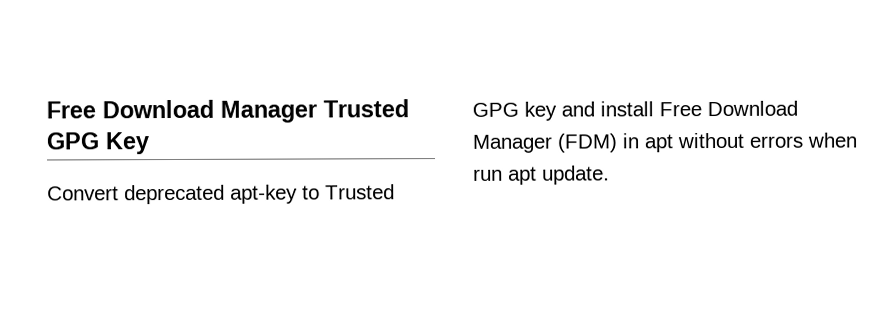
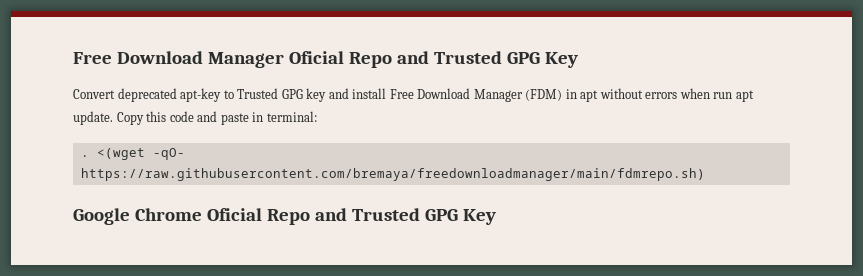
[46,99,317,123] Free Download Manager -> [73,51,429,68] Free Download Manager Oficial Repo and
(610, 175) none -> [116,111,317,125] [80,148,185,160] [80,168,705,181] [73,208,496,225] Copy this code and paste in terminal: // . <(wget -qO- https://raw.githubusercontent.com/bremaya/freedownloadmanager/main/fdmrepo.sh) // Google Chrome Oficial Repo and Trusted GPG Key

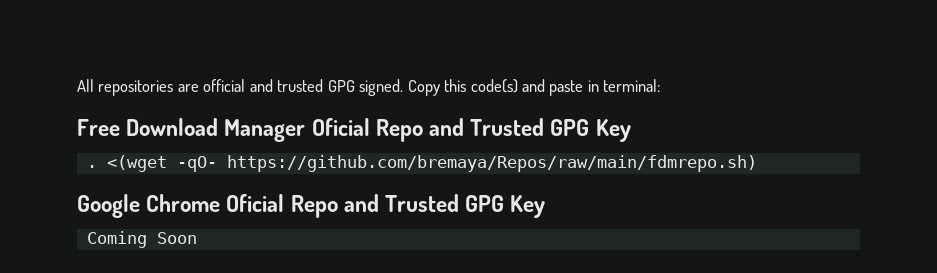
(73, 58) none -> [77,79,661,96] All repositories are official and trusted GPG signed. Copy this code(s) and paste in terminal: //
[73,88,754,102] [73,111,317,125] // Convert deprecated apt-key to Trusted GPG key and install Free Download Manager (FDM) in apt without errors when run apt update. Copy this code and paste in terminal: -> (631, 130) none
[80,168,705,181] https://raw.githubusercontent.com/bremaya/freedownloadmanager/main/fdmrepo.sh) -> [226,155,757,172] https://github.com/bremaya/Repos/raw/main/fdmrepo.sh)
(496, 217) none -> [86,231,197,248] // Coming Soon

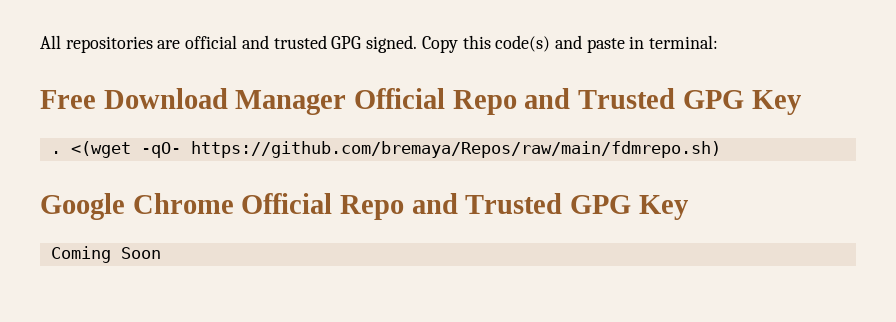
[311,118,370,136] Oficial -> [354,88,446,109] Official
[226,194,285,212] Oficial -> [241,193,333,214] Official

